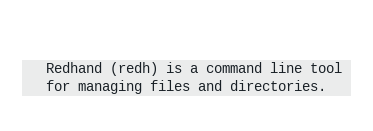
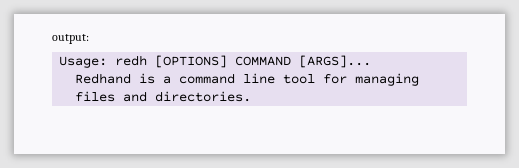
[45,62,158,76] Redhand (redh) -> [52,34,89,44] [59,55,372,68] [75,73,132,84] output: // Usage: redh [OPTIONS] COMMAND [ARGS]... // Redhand

